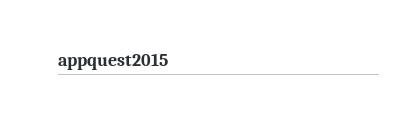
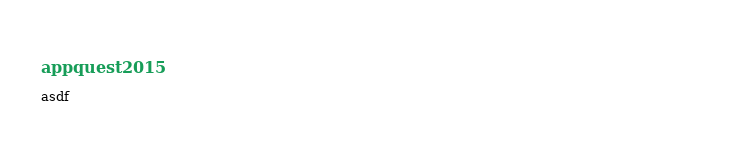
(168, 61) none -> [41,91,70,101] // asdf

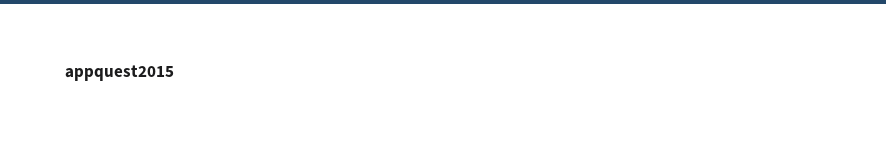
[41,91,70,101] // asdf -> (174, 73) none

